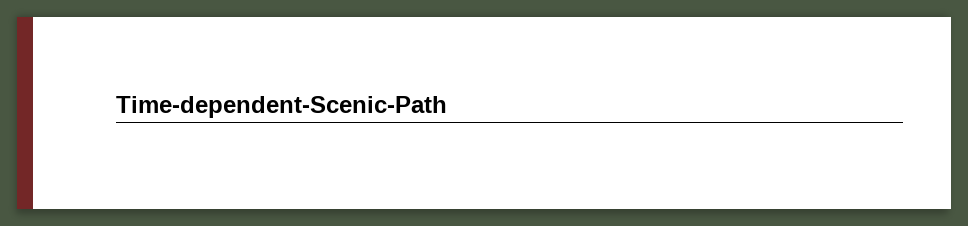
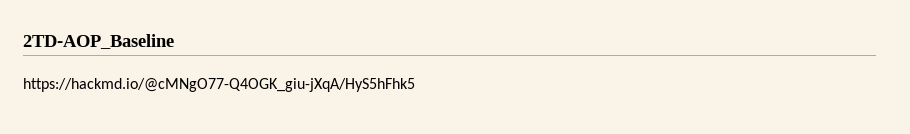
[116,96,447,118] Time-dependent-Scenic-Path -> [23,34,174,49] [23,78,415,92] 2TD-AOP_Baseline // https://hackmd.io/@cMNgO77-Q4OGK_giu-jXqA/HyS5hFhk5

